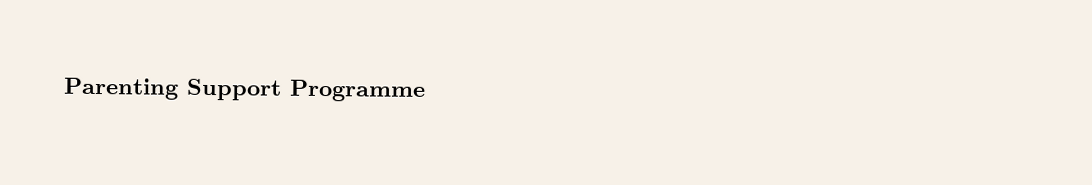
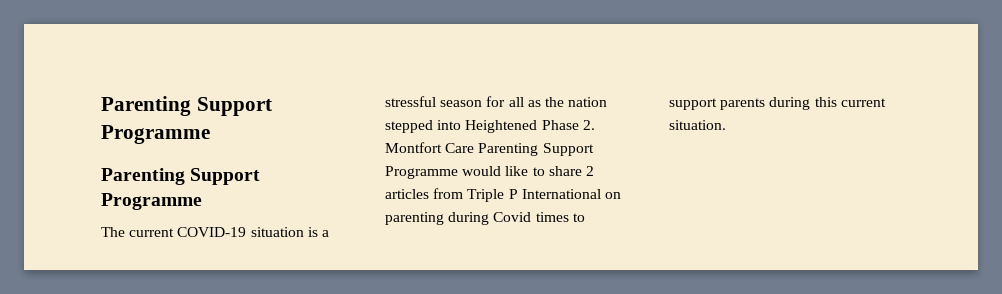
[63,77,426,102] Parenting Support Programme -> [101,96,272,116] [101,125,210,144] [101,168,261,185] [101,193,202,210] [101,227,329,237] [385,96,608,107] [385,120,595,133] [385,142,594,156] [385,166,594,179] [385,188,621,202] [385,212,585,225] [669,97,886,110] [669,120,726,130] Parenting Support Programme // Parenting Support Programme // The current COVID-19 situation is a stressful season for all as the nation stepped into Heightened Phase 2. Montfort Care Parenting Support Programme would like to share 2 articles from Triple P International on parenting during Covid times to support parents during this current situation.

